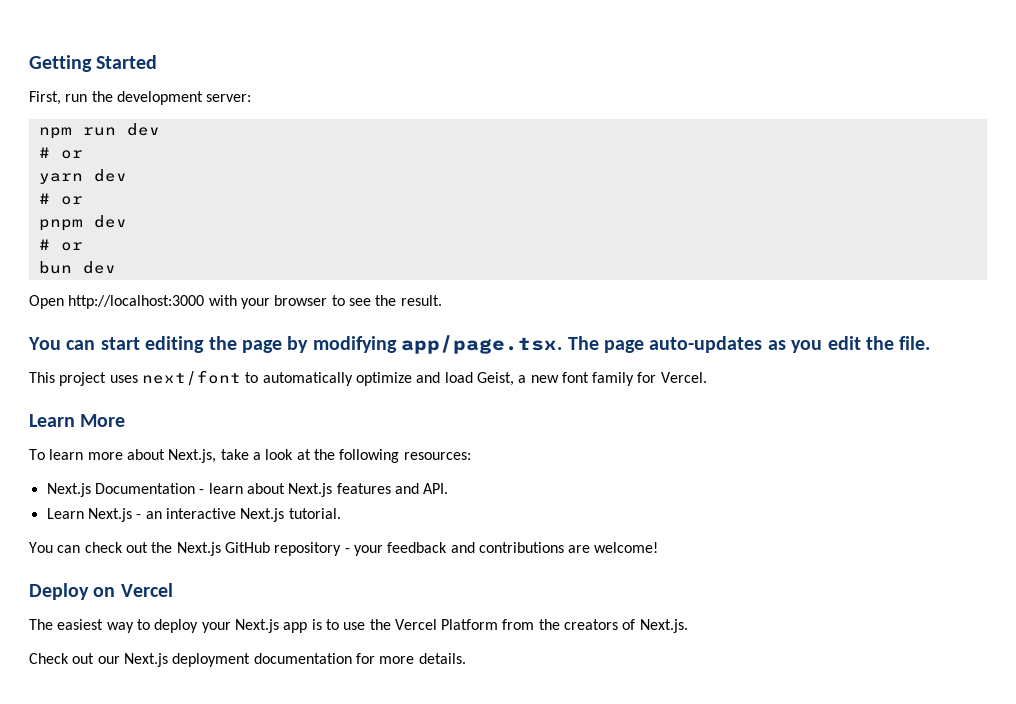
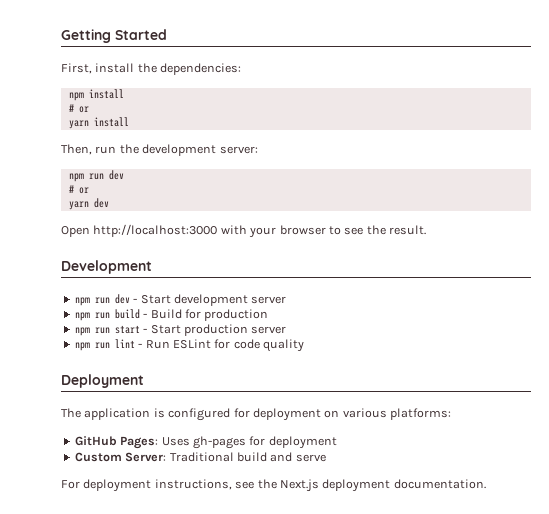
(61, 98) none -> [95,63,242,75] [68,89,124,101] [68,104,89,113] [68,117,129,129] [61,144,92,155] install the dependencies: // npm install // # or // yarn install // Then,
[38,193,83,205] [38,215,127,231] [38,239,83,251] [38,261,116,274] // # or // pnpm dev // # or // bun dev -> (109, 203) none
[28,335,931,354] [29,370,707,386] [29,414,126,427] [29,449,471,463] [46,483,449,497] [46,508,341,522] [29,542,659,556] [29,583,173,600] [29,619,688,633] [29,653,466,667] You can start editing the page by modifying app/page.tsx. The page auto-updates as you edit the file. // This project uses next/font to automatically optimize and load Geist, a new font family for Vercel. // Learn More // To learn more about Next.js, take a look at the following resources: // Next.js Documentation - learn about Next.js features and API. // Learn Next.js - an interactive Next.js tutorial. // You can check out the Next.js GitHub repository - your feedback and contributions are welcome! // Deploy on Vercel // The easiest way to deploy your Next.js app is to use the Vercel Platform from the creators of Next.js. // Check out our Next.js deployment documentation for more details. -> [61,260,152,274] [74,294,287,306] [74,309,269,321] [74,324,287,336] [74,339,304,352] [61,374,144,388] [61,408,451,421] [74,436,337,449] [74,452,326,462] [61,479,486,492] Development // npm run dev - Start development server // npm run build - Build for production // npm run start - Start production server // npm run lint - Run ESLint for code quality // Deployment // The application is configured for deployment on various platforms: // GitHub Pages: Uses gh-pages for deployment // Custom Server: Traditional build and serve // For deployment instructions, see the Next.js deployment documentation.

